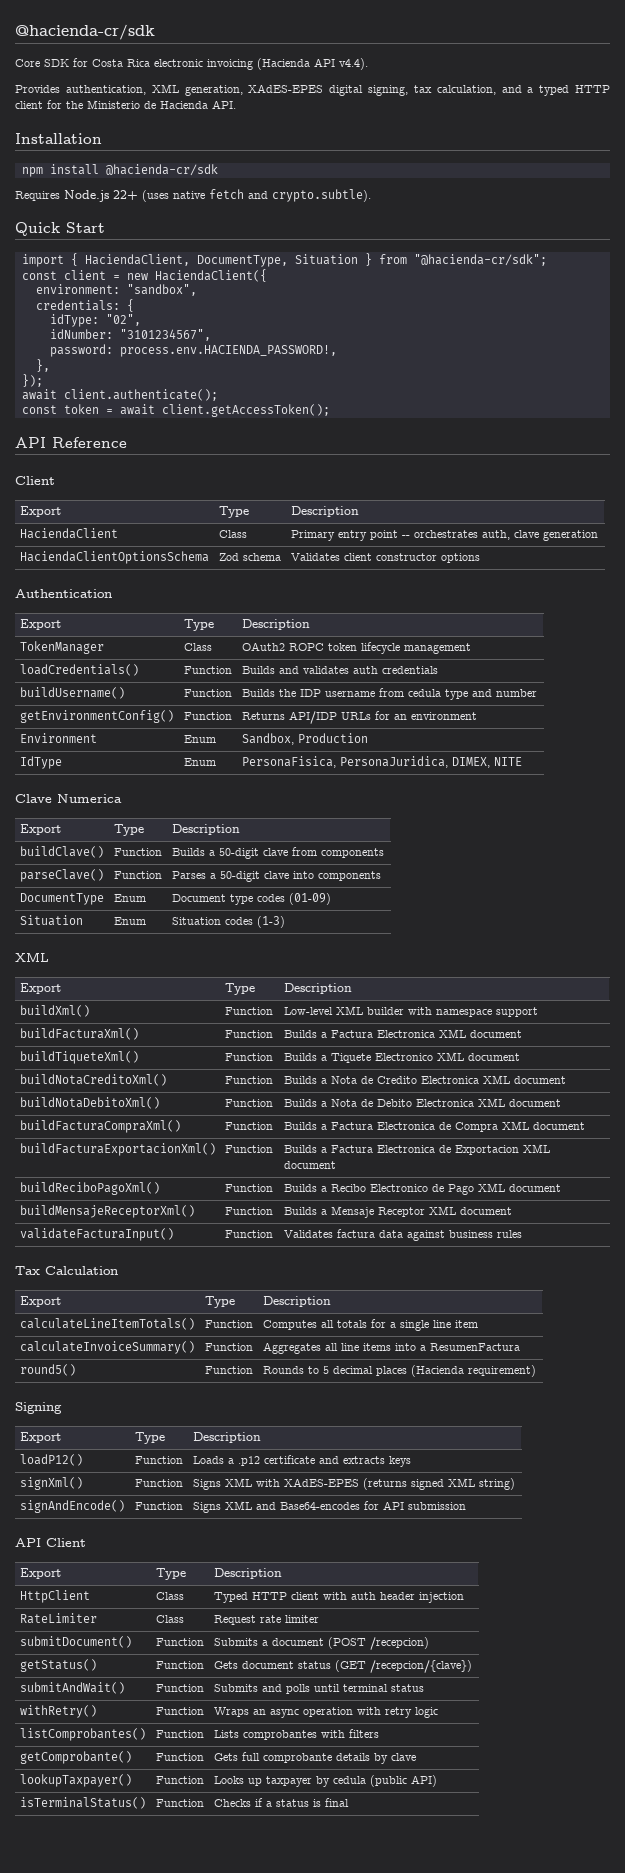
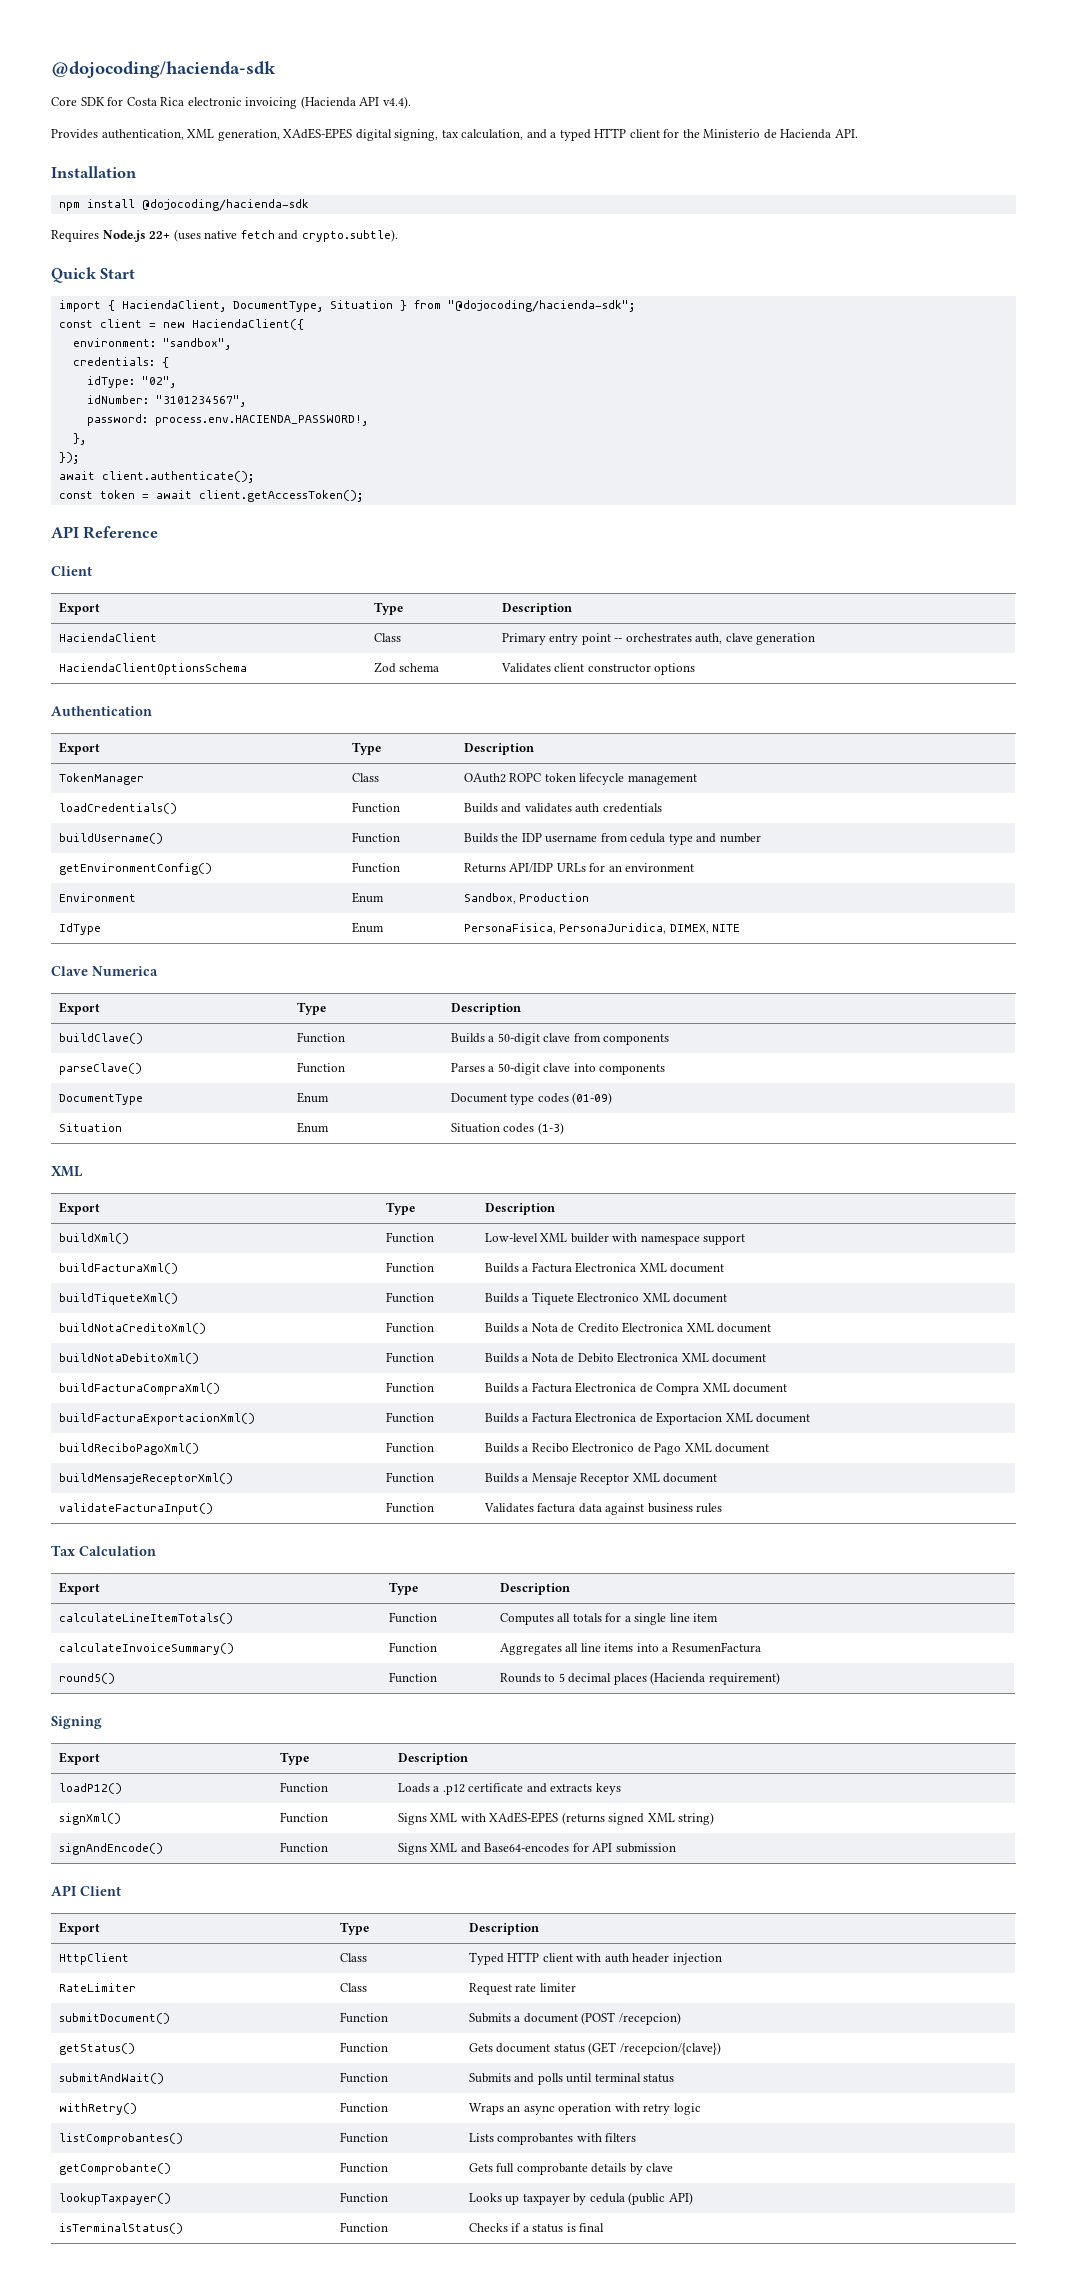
[15,24,155,40] @hacienda-cr/sdk -> [51,61,276,78] @dojocoding/hacienda-sdk
[105,164,218,176] @hacienda-cr/sdk -> [141,199,309,211] @dojocoding/hacienda-sdk
[413,254,547,266] "@hacienda-cr/sdk"; -> [447,300,635,312] "@dojocoding/hacienda-sdk";

